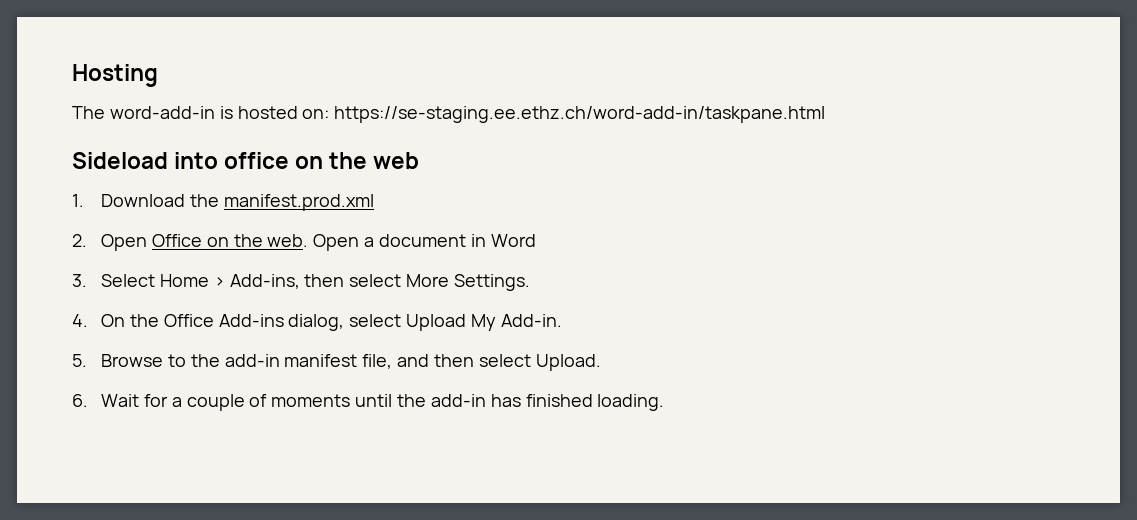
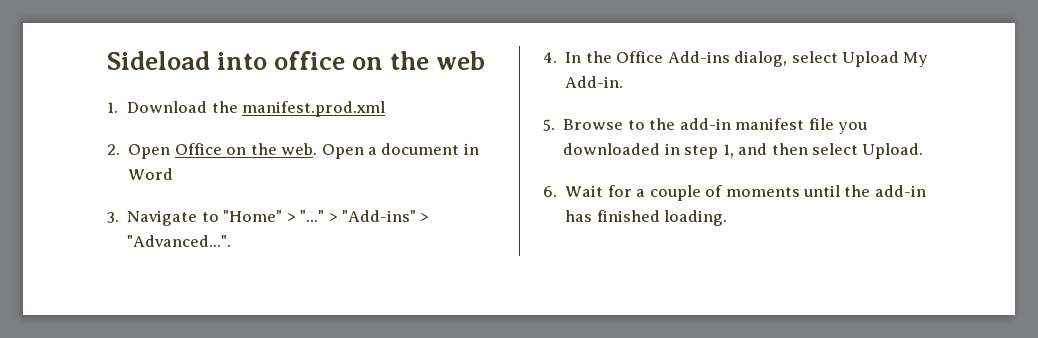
[72,64,158,87] [72,106,826,123] Hosting // The word-add-in is hosted on: https://se-staging.ee.ethz.ch/word-add-in/taskpane.html // -> (107, 60) none
[100,274,531,291] Select Home > Add-ins, then select More Settings. -> [127,210,430,226] [127,235,232,247] Navigate to "Home" > "..." > "Add-ins" > "Advanced...".
[100,314,125,327] On -> [565,52,582,63] In
[362,354,393,369] file, -> [808,118,867,134] [563,143,734,159] file you downloaded in step 1,

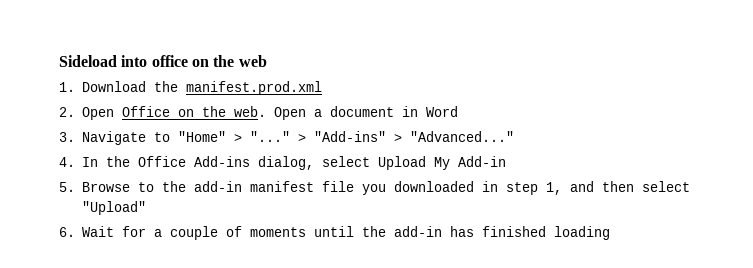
[127,235,232,247] "Advanced...". -> [409,131,514,142] "Advanced..."
[565,76,624,88] Add-in. -> [457,156,506,167] Add-in
[862,143,924,159] Upload. -> [81,201,146,215] "Upload"
[664,210,728,226] loading. -> [553,226,610,240] loading

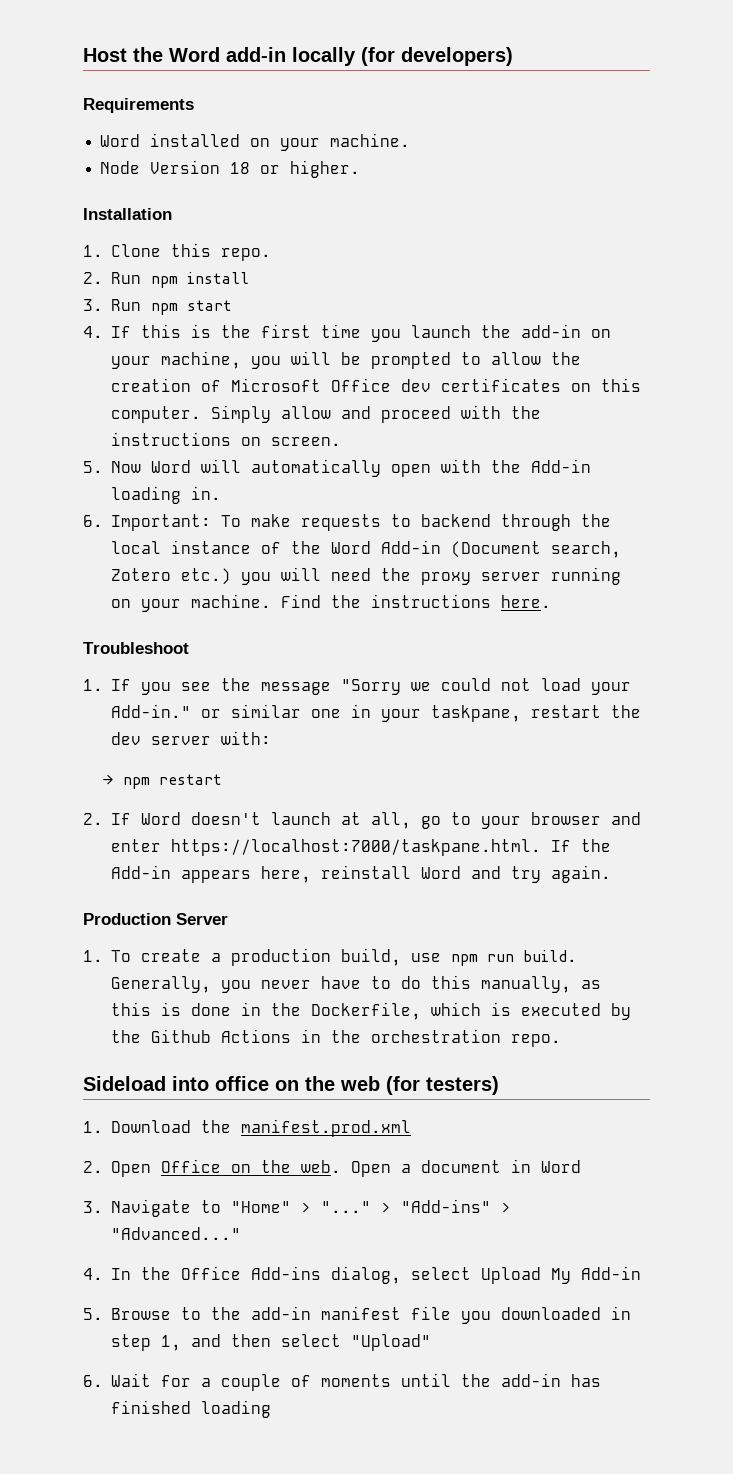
(59, 61) none -> [83,47,513,66] [83,98,194,113] [100,133,411,151] [100,160,361,178] [83,208,172,220] [83,243,271,261] [83,272,249,288] [83,299,232,315] [83,324,611,342] [110,351,581,369] [110,378,641,392] [110,405,541,423] [110,432,341,446] [83,459,591,477] [110,486,221,504] [83,514,611,531] [110,540,621,558] [110,567,621,585] [110,594,551,612] [83,642,189,654] [83,678,631,695] [110,704,641,722] [110,731,271,745] [103,774,223,789] [83,812,641,829] [110,839,611,856] [110,865,611,883] [83,913,228,925] [83,948,577,966] [110,975,601,993] [110,1002,631,1020] [110,1029,561,1047] Host the Word add-in locally (for developers) // Requirements // Word installed on your machine. // Node Version 18 or higher. // Installation // 1. Clone this repo. // 2. Run npm install // 3. Run npm start // 4. If this is the first time you launch the add-in on your machine, you will be prompted to allow the creation of Microsoft Office dev certificates on this computer. Simply allow and proceed with the instructions on screen. // 5. Now Word will automatically open with the Add-in loading in. // 6. Important: To make requests to backend through the local instance of the Word Add-in (Document search, Zotero etc.) you will need the proxy server running on your machine. Find the instructions here. // Troubleshoot // 1. If you see the message "Sorry we could not load your Add-in." or similar one in your taskpane, restart the dev server with: // → npm restart // 2. If Word doesn't launch at all, go to your browser and enter https://localhost:7000/taskpane.html. If the Add-in appears here, reinstall Word and try again. // Production Server // 1. To create a production build, use npm run build. Generally, you never have to do this manually, as this is done in the Dockerfile, which is executed by the Github Actions in the orchestration repo. //
(267, 61) none -> [386,1076,499,1095] (for testers)

